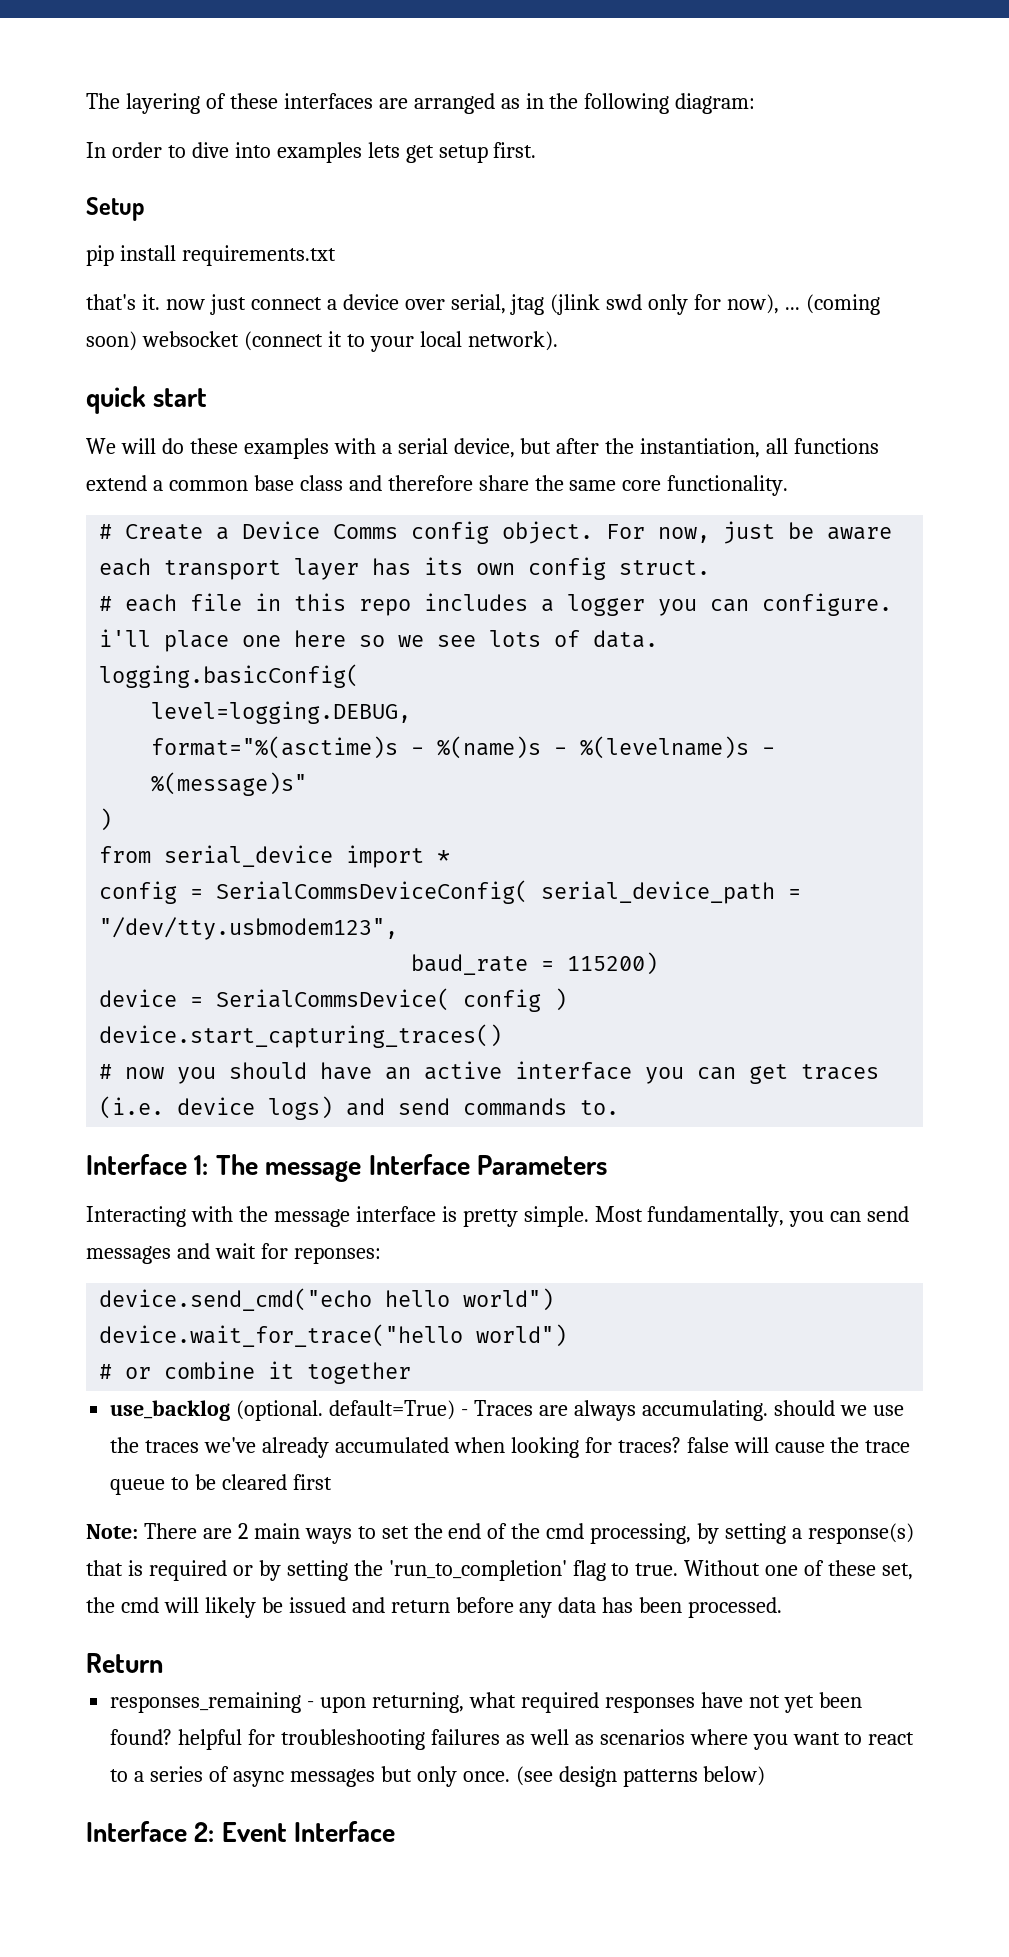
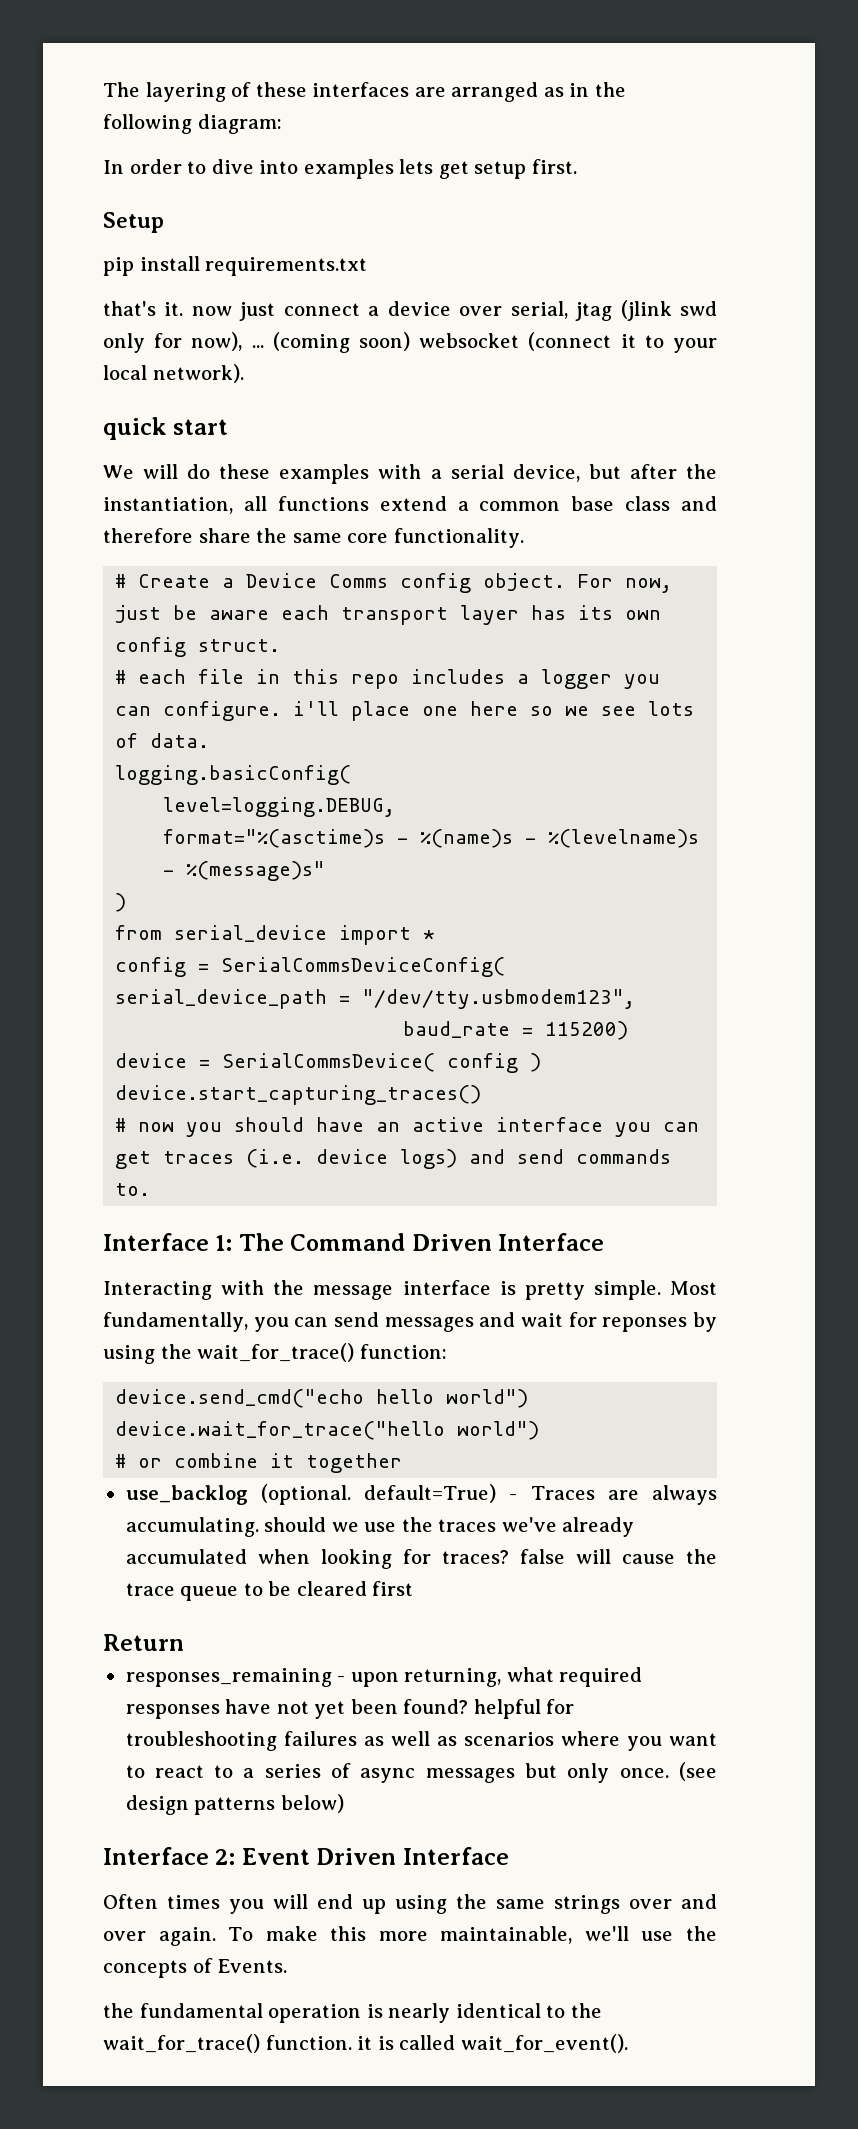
[265,1154,608,1182] message Interface Parameters -> [290,1233,605,1251] Command Driven Interface
[293,1247,381,1264] reponses: -> [602,1312,718,1332] [103,1343,447,1364] reponses by using the wait_for_trace() function:
[86,1523,914,1544] [86,1560,914,1581] [86,1597,783,1618] // Note: There are 2 main ways to set the end of the cmd processing, by setting a response(s) that is required or by setting the 'run_to_completion' flag to true. Without one of these set, the cmd will likely be issued and return before any data has been processed. -> (414, 1588) none
[294,1821,396,1842] Interface -> [316,1847,509,1865] [103,1894,717,1914] [103,1926,717,1946] [103,1958,288,1978] [103,2003,602,2023] [103,2034,628,2053] Driven Interface // Often times you will end up using the same strings over and over again. To make this more maintainable, we'll use the concepts of Events. // the fundamental operation is nearly identical to the wait_for_trace() function. it is called wait_for_event().

